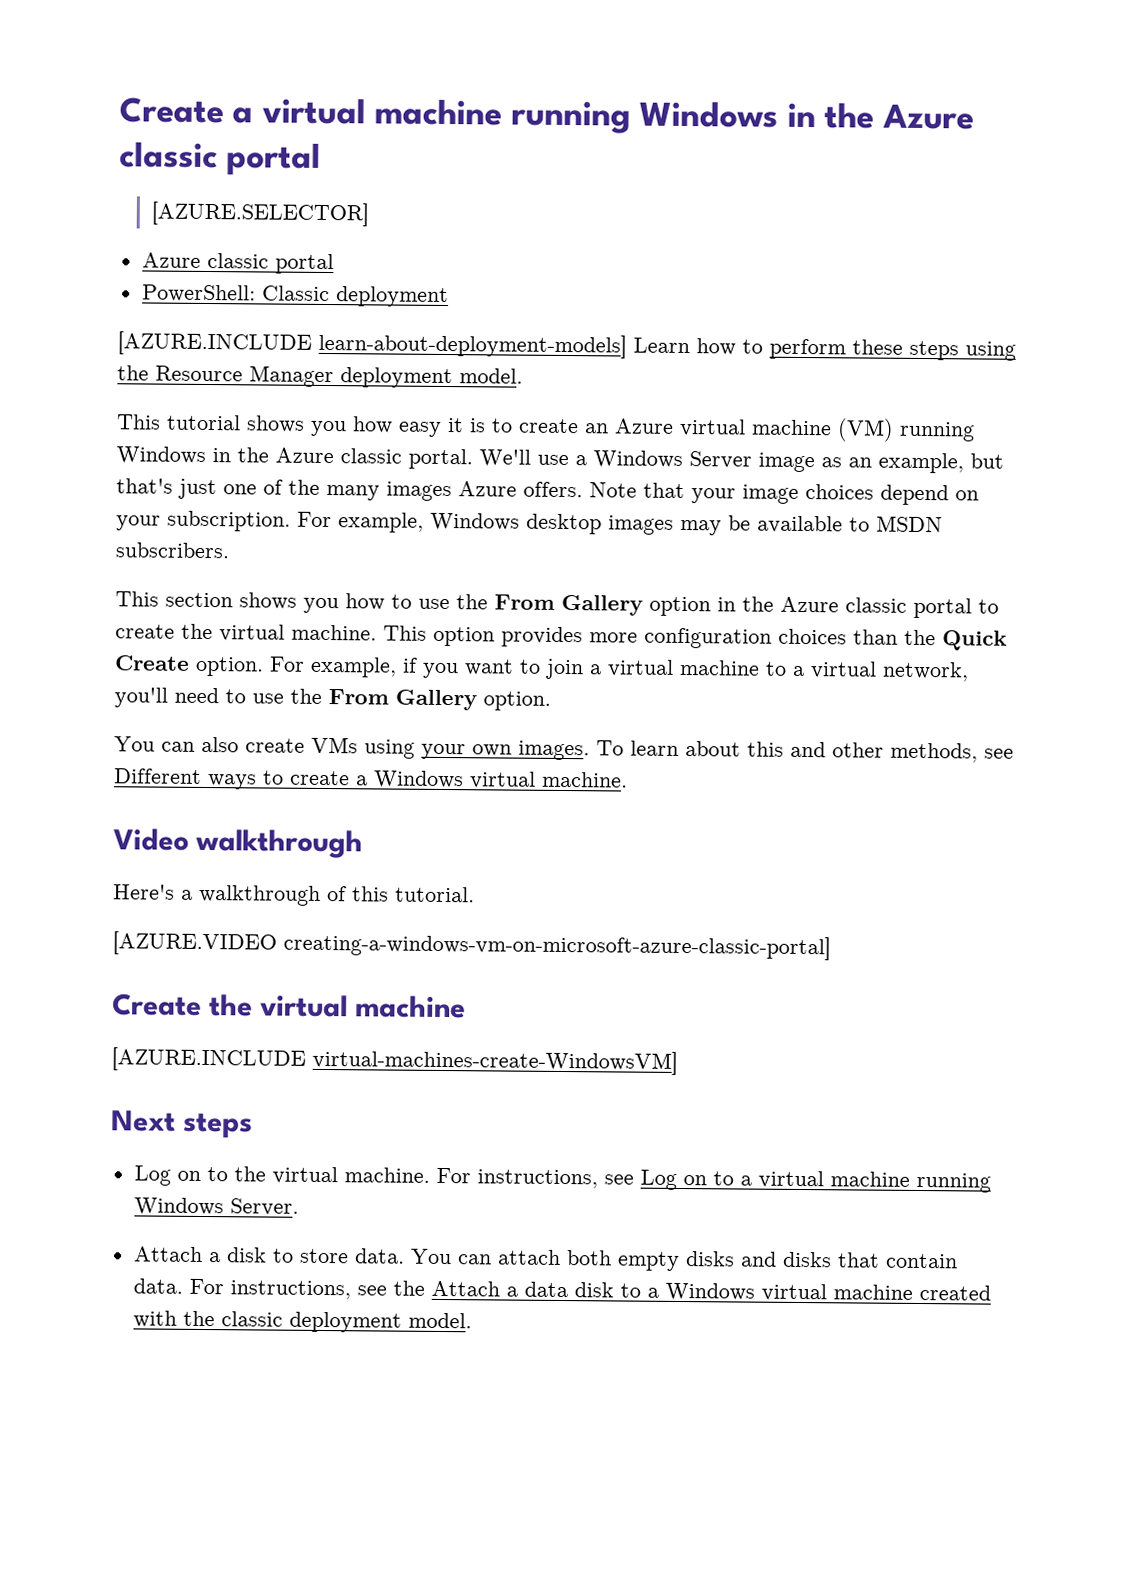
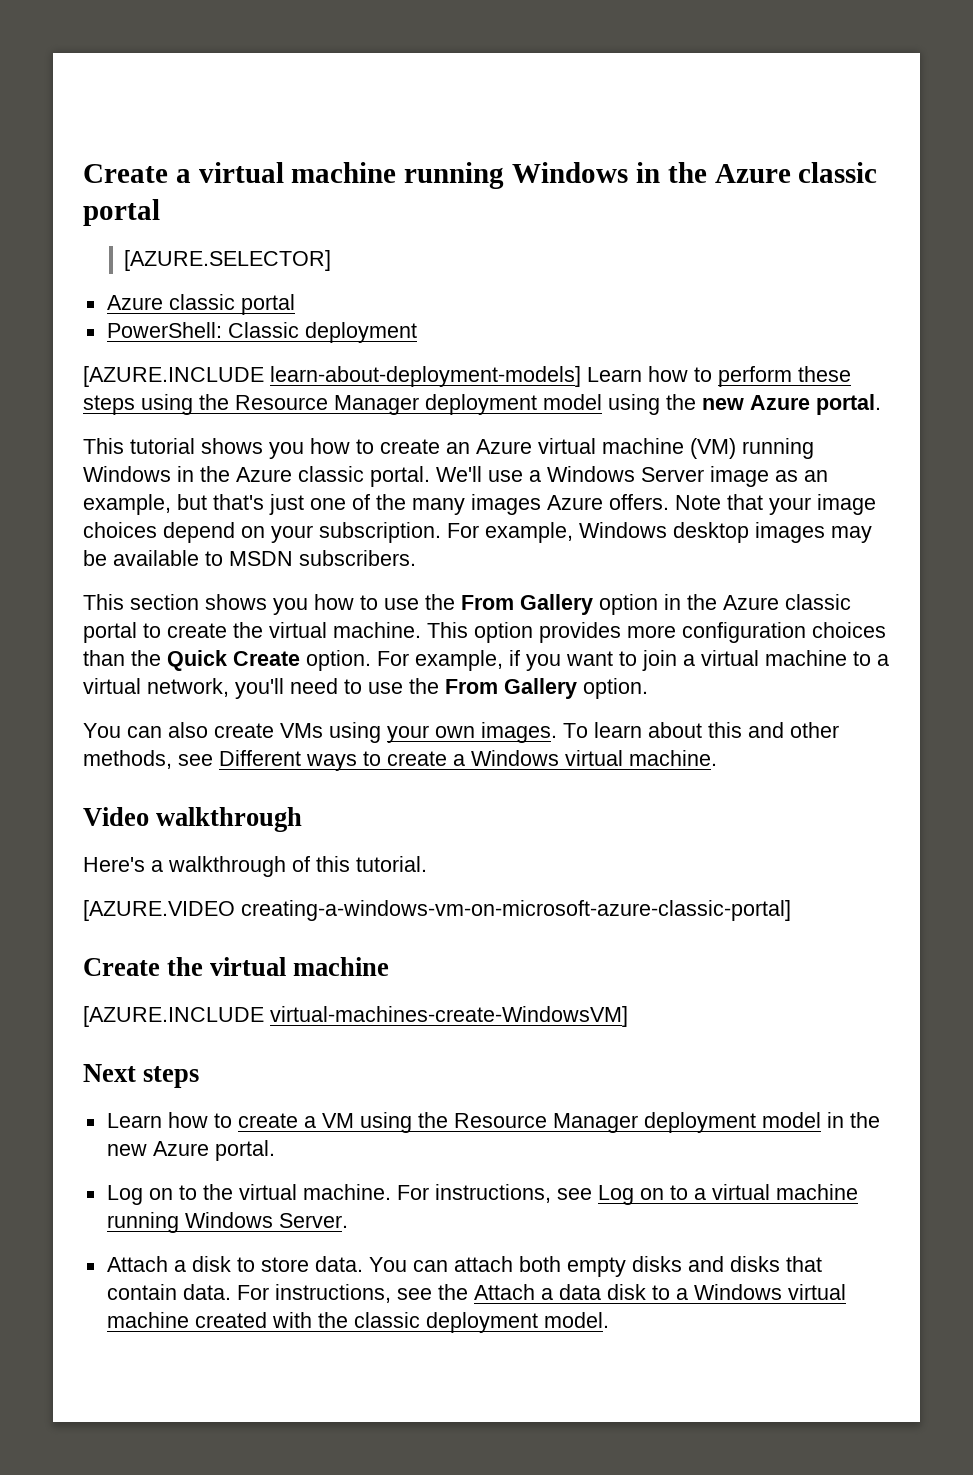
[459,368,523,384] model. -> [543,394,881,415] model using the new Azure portal.
[398,418,486,437] easy it is -> (350, 446) none
(254, 1125) none -> [106,1112,880,1133] [106,1140,275,1161] // Learn how to create a VM using the Resource Manager deployment model in the new Azure portal.

